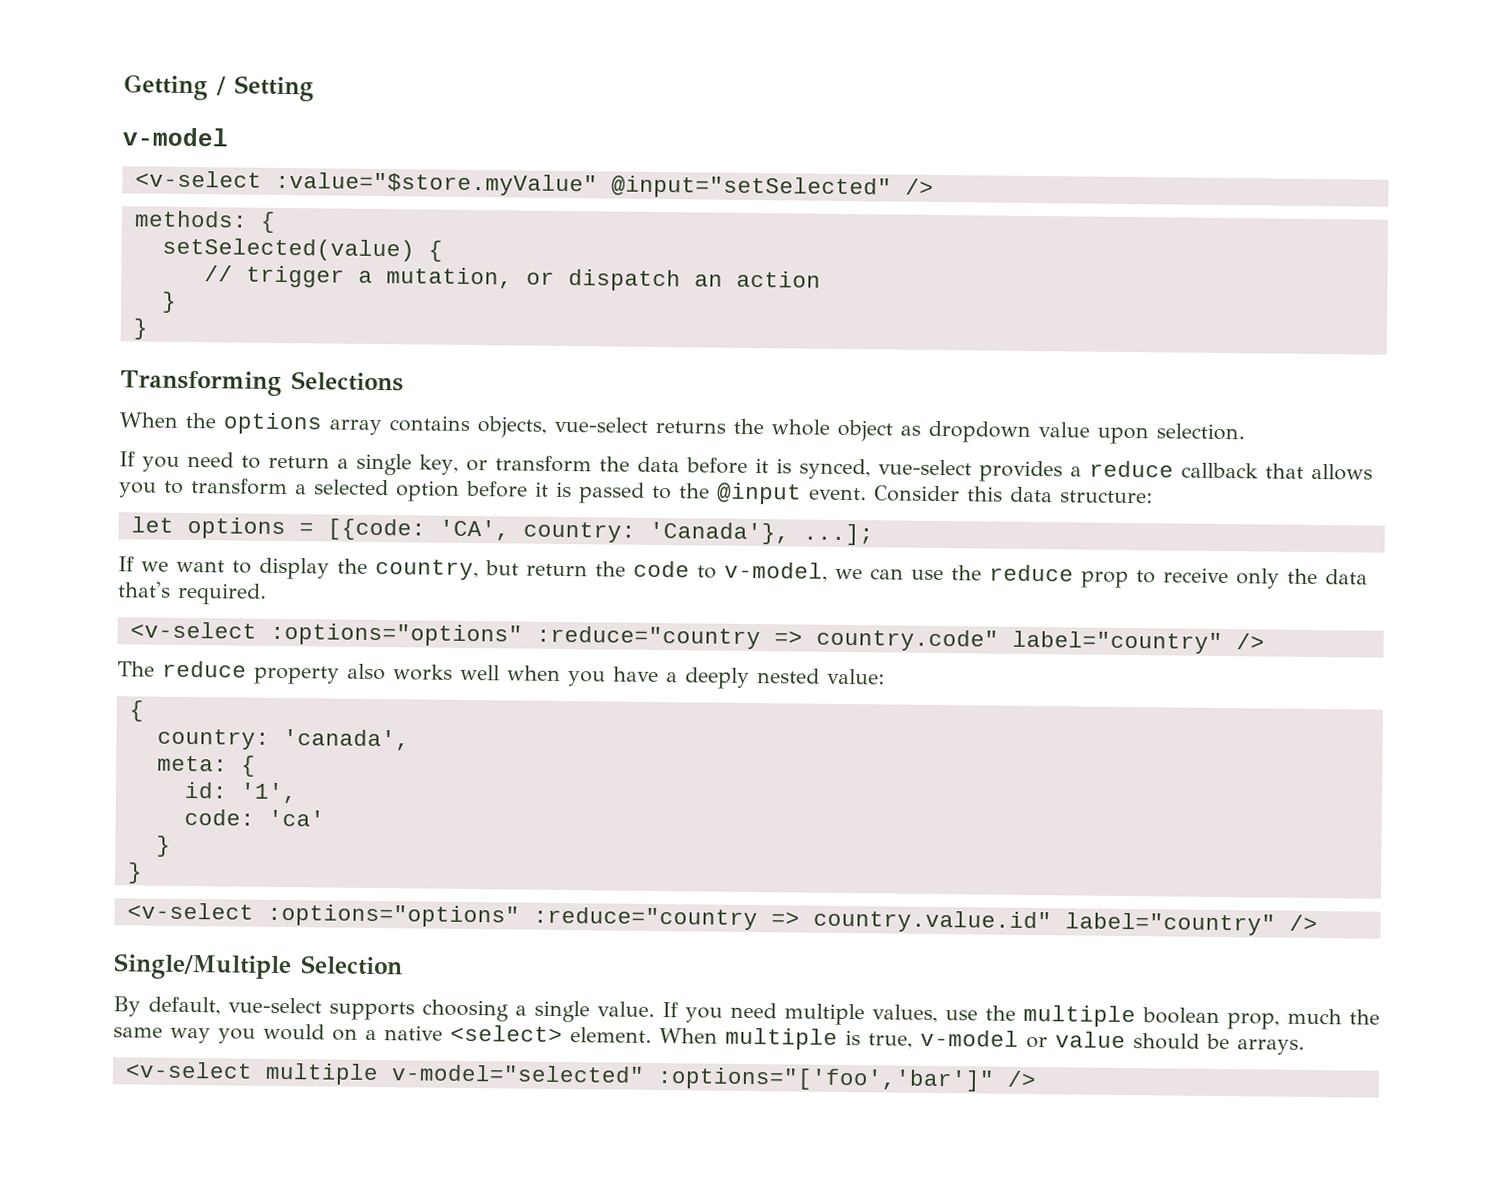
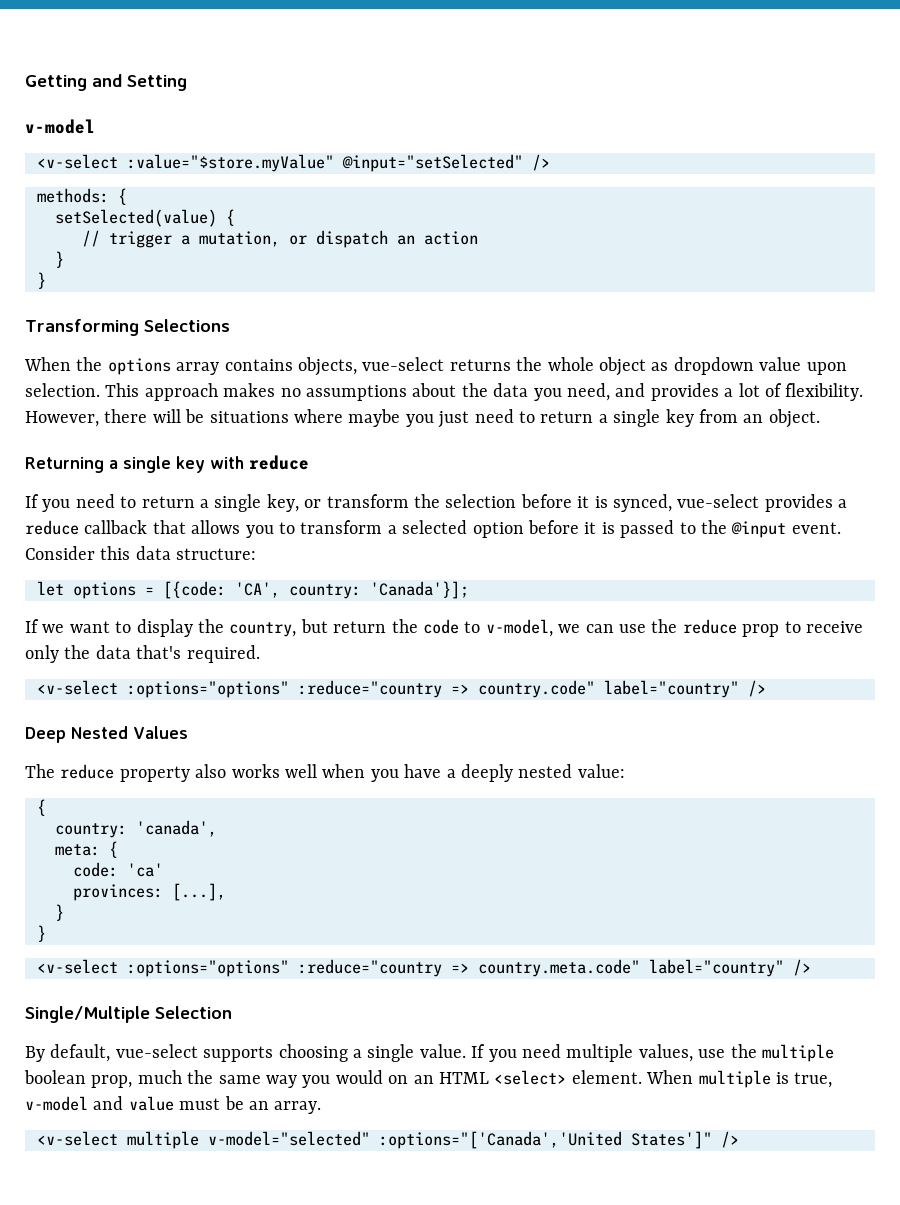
[216,76,226,96] / -> [92,74,122,87] and
(1245, 432) none -> [105,383,864,401] [25,409,820,428] [25,455,309,473] This approach makes no assumptions about the data you need, and provides a lot of flexibility. However, there will be situations where maybe you just need to return a single key from an object. // Returning a single key with reduce
[636,456,680,473] data -> [445,494,517,508] selection
[648,521,874,546] 'Canada'}, ...]; -> [370,581,469,599] 'Canada'}];
(1265, 641) none -> [25,726,188,743] // Deep Nested Values
[183,781,298,804] // id: '1', -> (118, 849) none
(325, 818) none -> [73,883,226,901] // provinces: [...],
[812,909,1052,934] country.value.id" -> [478,959,640,977] country.meta.code"
[365,1025,443,1041] a native -> [413,1072,489,1084] an HTML
[1026,1031,1305,1055] or value should be arrays. -> [93,1096,322,1114] and value must be an array.
[656,1067,995,1092] :options="['foo','bar']" -> [379,1131,712,1149] :options="['Canada','United States']"

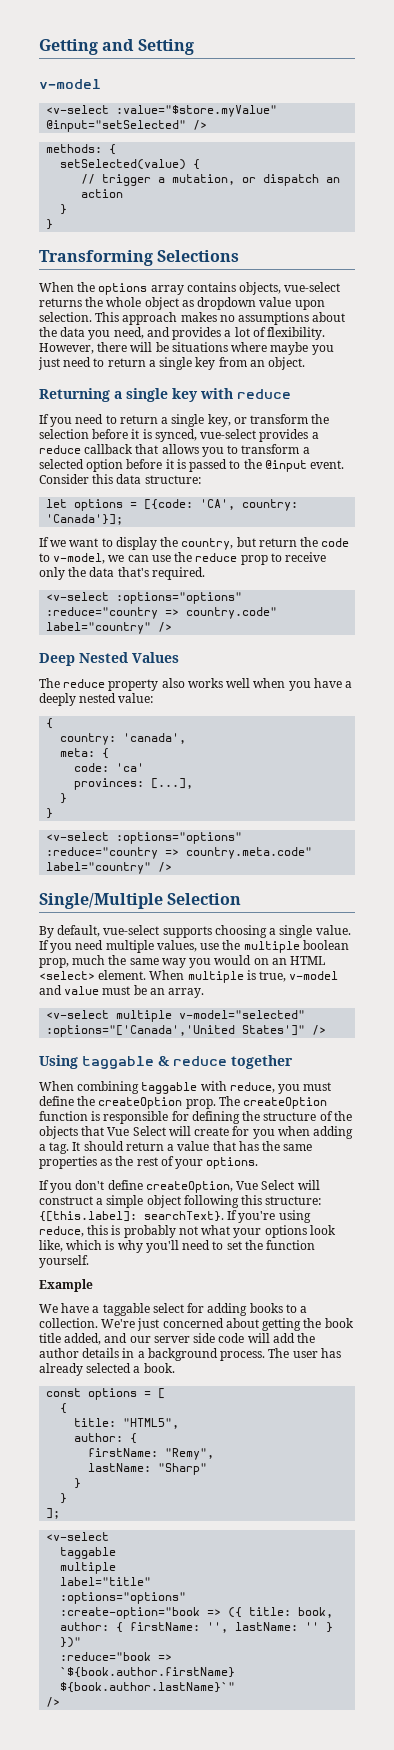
(739, 1139) none -> [39,1055,293,1069] [39,1081,332,1094] [39,1096,328,1109] [39,1111,352,1124] [39,1126,354,1139] [39,1141,313,1154] [39,1156,259,1169] [39,1180,320,1193] [39,1195,322,1208] [39,1210,311,1223] [39,1225,336,1238] [39,1240,316,1253] [39,1255,89,1268] [39,1279,93,1292] [39,1303,308,1316] [39,1318,354,1331] [39,1333,316,1345] [39,1348,341,1361] [39,1363,175,1376] [46,1388,166,1400] [60,1403,68,1414] [74,1418,180,1429] [74,1433,138,1444] [88,1448,215,1460] [88,1463,208,1475] [74,1478,82,1489] [60,1493,68,1504] [46,1508,61,1519] [46,1532,110,1541] [60,1547,117,1559] [60,1562,117,1574] [60,1577,152,1586] [60,1592,187,1604] [60,1607,334,1619] [60,1622,334,1633] [60,1637,82,1648] [60,1652,173,1661] [60,1667,236,1678] [60,1682,236,1693] [46,1697,61,1707] // Using taggable & reduce together // When combining taggable with reduce, you must define the createOption prop. The createOption function is responsible for defining the structure of the objects that Vue Select will create for you when adding a tag. It should return a value that has the same properties as the rest of your options. // If you don't define createOption, Vue Select will construct a simple object following this structure: {[this.label]: searchText}. If you're using reduce, this is probably not what your options look like, which is why you'll need to set the function yourself. // Example // We have a taggable select for adding books to a collection. We're just concerned about getting the book title added, and our server side code will add the author details in a background process. The user has already selected a book. // const options = [ // { // title: "HTML5", // author: { // firstName: "Remy", // lastName: "Sharp" // } // } // ]; // <v-select // taggable // multiple // label="title" // :options="options" // :create-option="book => ({ title: book, author: { firstName: '', lastName: '' } })" // :reduce="book => `${book.author.firstName} ${book.author.lastName}`" // />

